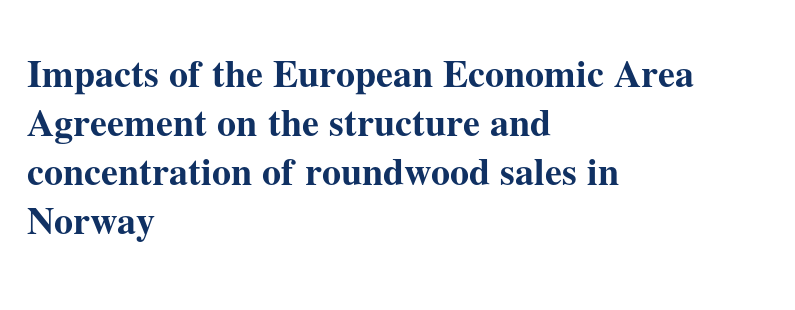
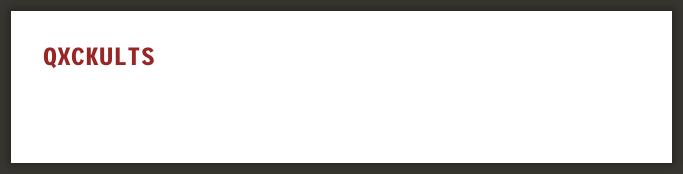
[27,61,695,95] [27,110,552,144] [27,159,620,185] [27,208,155,242] Impacts of the European Economic Area Agreement on the structure and concentration of roundwood sales in Norway -> [43,47,155,69] QXCKULTS

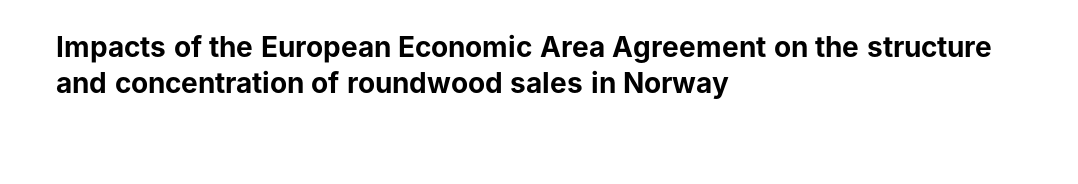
[43,47,155,69] QXCKULTS -> [56,34,993,63] [56,70,730,99] Impacts of the European Economic Area Agreement on the structure and concentration of roundwood sales in Norway

